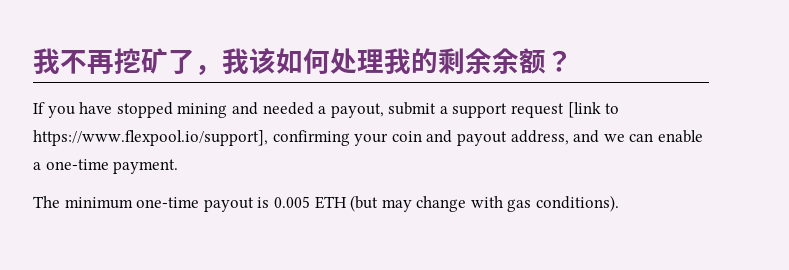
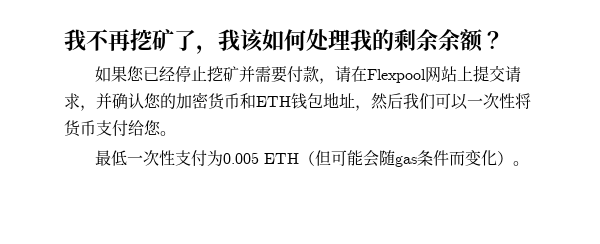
[33,102,620,118] [33,130,703,146] [33,159,179,174] [33,195,620,212] If you have stopped mining and needed a payout, submit a support request [link to https://www.flexpool.io/support], confirming your coin and payout address, and we can enable a one-time payment. // The minimum one-time payout is 0.005 ETH (but may change with gas conditions). -> [95,65,522,84] [64,92,531,111] [64,120,176,137] [95,150,530,167] 如果您已经停止挖矿并需要付款，请在Flexpool网站上提交请求，并确认您的加密货币和ETH钱包地址，然后我们可以一次性将货币支付给您。 // 最低一次性支付为0.005 ETH（但可能会随gas条件而变化）。

